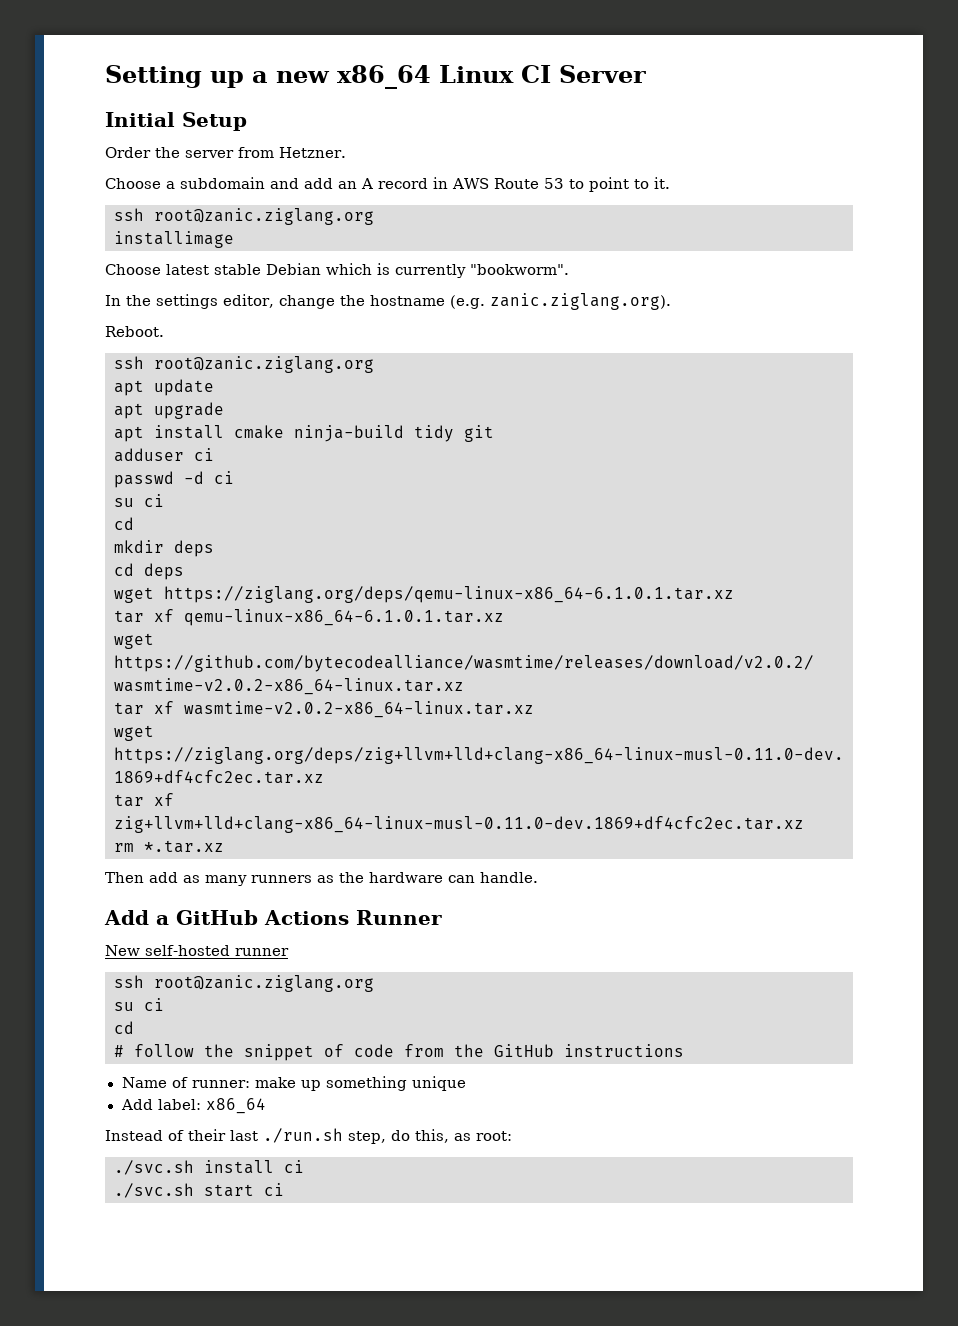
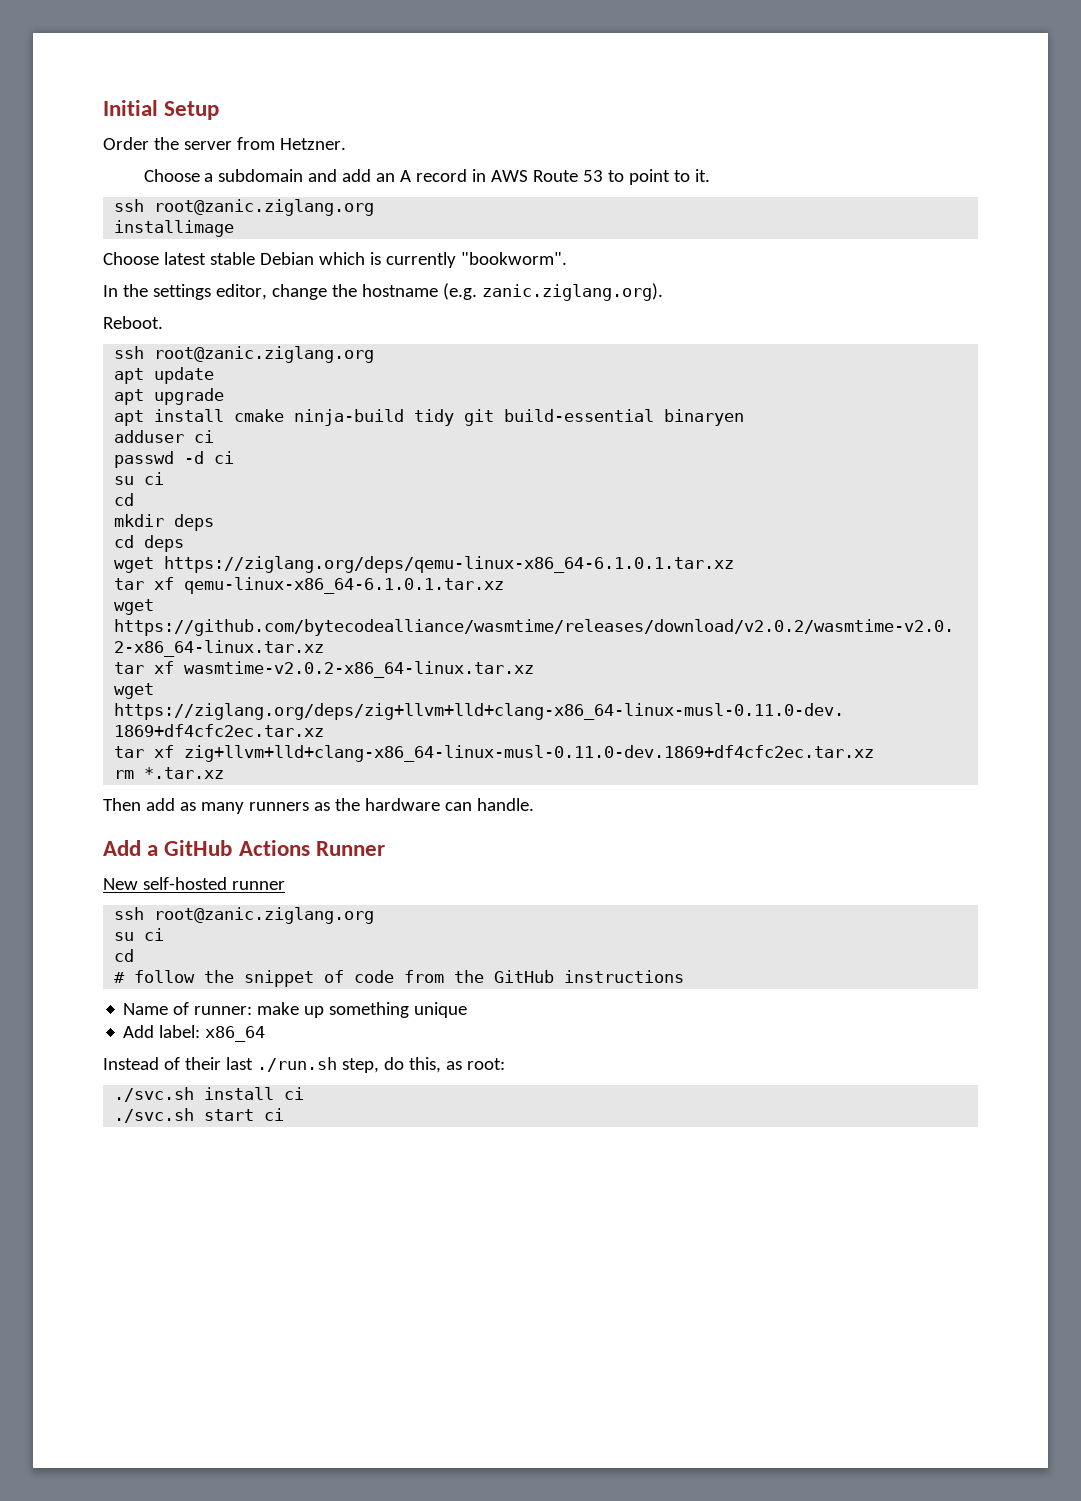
[105,65,646,89] Setting up a new x86_64 Linux CI Server // -> (103, 108) none
(494, 433) none -> [504,409,745,426] build-essential binaryen

